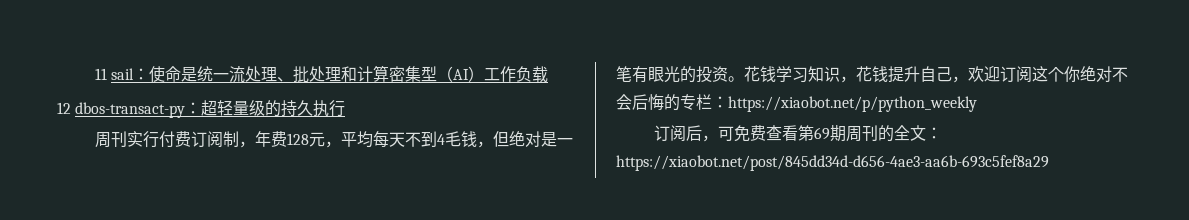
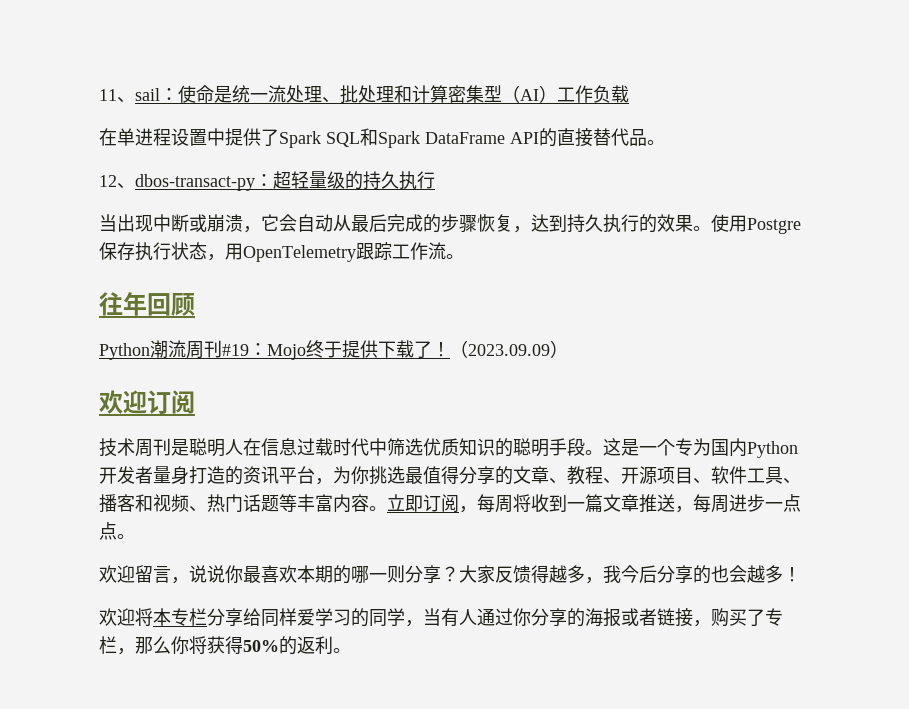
(107, 74) none -> [117,97,135,103] 、
(548, 74) none -> [99,128,665,148] // 在单进程设置中提供了Spark SQL和Spark DataFrame API的直接替代品。
(71, 108) none -> [117,183,135,189] 、
[94,131,573,148] [616,66,1128,83] [616,94,977,112] [653,125,942,142] [616,155,1049,171] 周刊实行付费订阅制，年费128元，平均每天不到4毛钱，但绝对是一笔有眼光的投资。花钱学习知识，花钱提升自己，欢迎订阅这个你绝对不会后悔的专栏：https://xiaobot.net/p/python_weekly // 订阅后，可免费查看第69期周刊的全文：https://xiaobot.net/post/845dd34d-d656-4ae3-aa6b-693c5fef8a29 -> [99,214,801,234] [99,242,464,262] [99,292,195,316] [99,340,568,360] [99,390,195,414] [99,438,798,458] [99,466,801,485] [99,494,801,513] [99,522,135,540] [99,565,801,584] [99,608,783,627] [99,636,351,655] 当出现中断或崩溃，它会自动从最后完成的步骤恢复，达到持久执行的效果。使用Postgre保存执行状态，用OpenTelemetry跟踪工作流。 // 往年回顾 // Python潮流周刊#19：Mojo终于提供下载了！（2023.09.09） // 欢迎订阅 // 技术周刊是聪明人在信息过载时代中筛选优质知识的聪明手段。这是一个专为国内Python开发者量身打造的资讯平台，为你挑选最值得分享的文章、教程、开源项目、软件工具、播客和视频、热门话题等丰富内容。立即订阅，每周将收到一篇文章推送，每周进步一点点。 // 欢迎留言，说说你最喜欢本期的哪一则分享？大家反馈得越多，我今后分享的也会越多！ // 欢迎将本专栏分享给同样爱学习的同学，当有人通过你分享的海报或者链接，购买了专栏，那么你将获得50%的返利。

